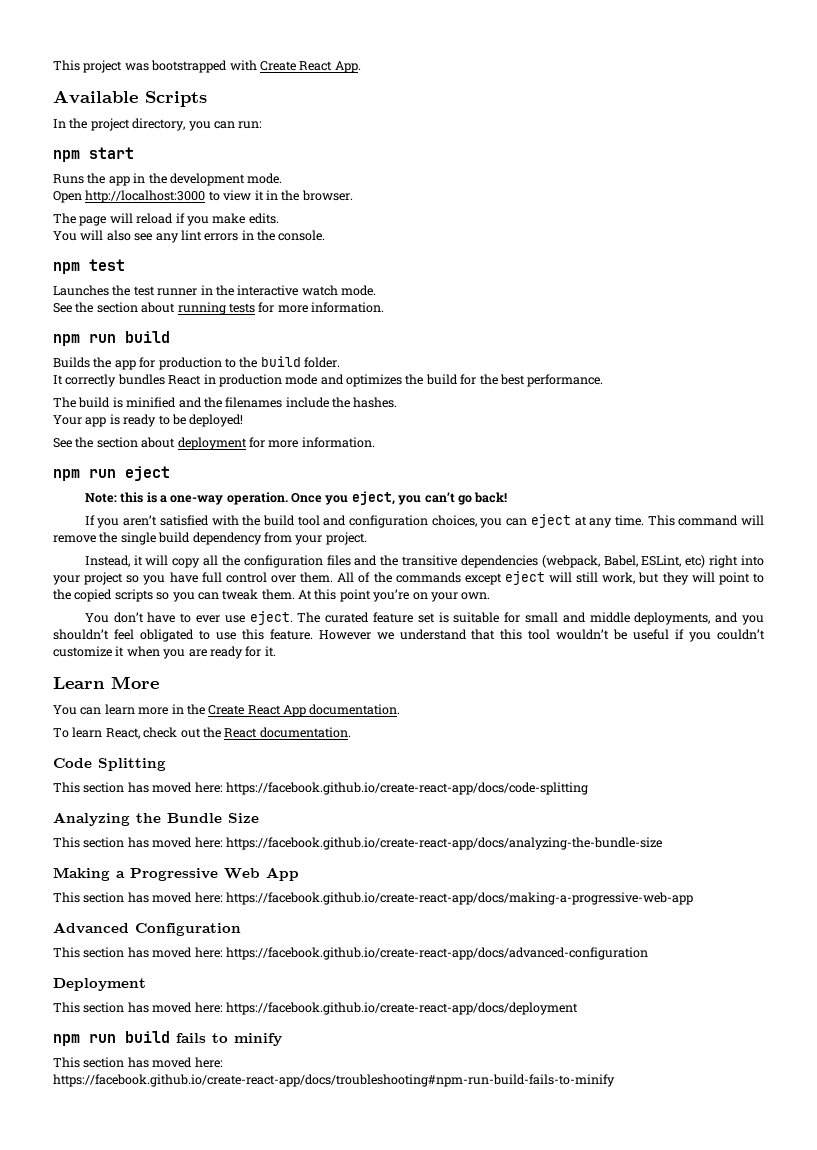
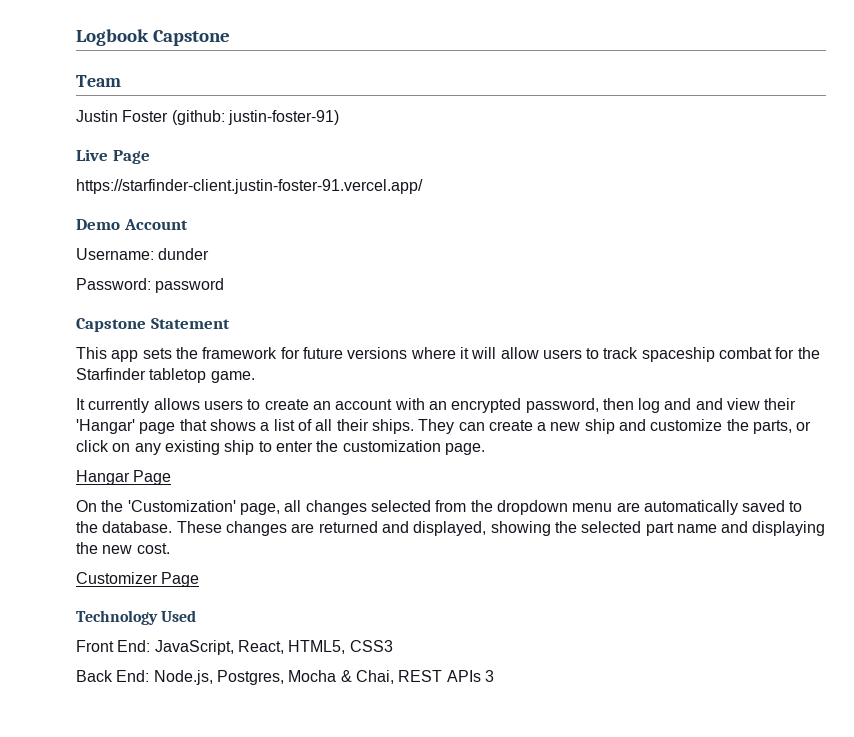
[53,60,361,73] [53,90,207,107] [53,118,263,131] [53,147,134,162] [53,173,283,186] [53,190,353,203] [53,213,279,226] [53,230,326,243] [53,259,125,274] [53,285,376,296] [53,302,384,315] [53,331,170,346] [53,356,340,370] [53,374,604,387] [53,397,398,408] [53,414,244,427] [53,437,375,450] [53,466,170,481] [84,491,508,505] [84,514,765,528] [53,532,367,545] [84,555,764,568] [53,571,764,585] [53,589,491,602] [84,611,764,625] [53,629,766,642] [53,646,276,659] [53,676,159,689] [53,704,401,717] [53,727,351,739] [53,758,166,771] [53,782,588,795] [53,812,259,826] [53,837,662,850] [53,867,299,881] [53,892,693,905] [53,922,241,936] [53,947,648,960] [53,978,146,991] [53,1002,578,1015] [53,1031,282,1046] [53,1057,223,1068] [53,1074,615,1087] This project was bootstrapped with Create React App. // Available Scripts // In the project directory, you can run: // npm start // Runs the app in the development mode. // Open http://localhost:3000 to view it in the browser. // The page will reload if you make edits. // You will also see any lint errors in the console. // npm test // Launches the test runner in the interactive watch mode. // See the section about running tests for more information. // npm run build // Builds the app for production to the build folder. // It correctly bundles React in production mode and optimizes the build for the best performance. // The build is minified and the filenames include the hashes. // Your app is ready to be deployed! // See the section about deployment for more information. // npm run eject // Note: this is a one-way operation. Once you eject, you can’t go back! // If you aren’t satisfied with the build tool and configuration choices, you can eject at any time. This command will remove the single build dependency from your project. // Instead, it will copy all the configuration files and the transitive dependencies (webpack, Babel, ESLint, etc) right into your project so you have full control over them. All of the commands except eject will still work, but they will point to the copied scripts so you can tweak them. At this point you’re on your own. // You don’t have to ever use eject. The curated feature set is suitable for small and middle deployments, and you shouldn’t feel obligated to use this feature. However we understand that this tool wouldn’t be useful if you couldn’t customize it when you are ready for it. // Learn More // You can learn more in the Create React App documentation. // To learn React, check out the React documentation. // Code Splitting // This section has moved here: https://facebook.github.io/create-react-app/docs/code-splitting // Analyzing the Bundle Size // This section has moved here: https://facebook.github.io/create-react-app/docs/analyzing-the-bundle-size // Making a Progressive Web App // This section has moved here: https://facebook.github.io/create-react-app/docs/making-a-progressive-web-app // Advanced Configuration // This section has moved here: https://facebook.github.io/create-react-app/docs/advanced-configuration // Deployment // This section has moved here: https://facebook.github.io/create-react-app/docs/deployment // npm run build fails to minify // This section has moved here: https://facebook.github.io/create-react-app/docs/troubleshooting#npm-run-build-fails-to-minify -> [76,29,231,46] [76,75,121,87] [76,110,339,125] [76,149,150,164] [76,179,423,194] [76,219,188,230] [76,248,210,260] [76,278,225,293] [76,318,230,332] [76,347,820,362] [76,368,255,383] [76,398,797,413] [76,419,812,434] [76,440,485,455] [76,470,172,485] [76,500,803,515] [76,521,826,536] [76,542,170,554] [76,572,200,587] [76,610,197,625] [76,640,393,655] [76,670,494,685] Logbook Capstone // Team // Justin Foster (github: justin-foster-91) // Live Page // https://starfinder-client.justin-foster-91.vercel.app/ // Demo Account // Username: dunder // Password: password // Capstone Statement // This app sets the framework for future versions where it will allow users to track spaceship combat for the Starfinder tabletop game. // It currently allows users to create an account with an encrypted password, then log and and view their 'Hangar' page that shows a list of all their ships. They can create a new ship and customize the parts, or click on any existing ship to enter the customization page. // Hangar Page // On the 'Customization' page, all changes selected from the dropdown menu are automatically saved to the database. These changes are returned and displayed, showing the selected part name and displaying the new cost. // Customizer Page // Technology Used // Front End: JavaScript, React, HTML5, CSS3 // Back End: Node.js, Postgres, Mocha & Chai, REST APIs 3

